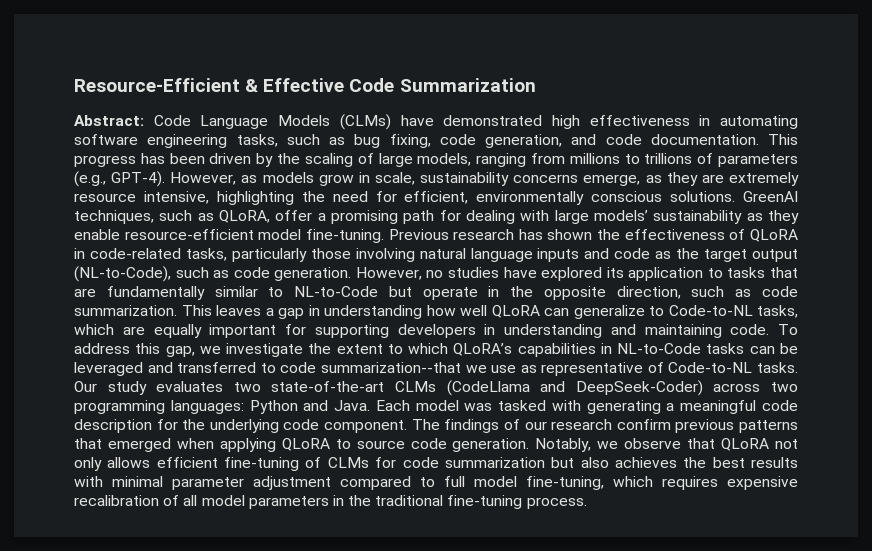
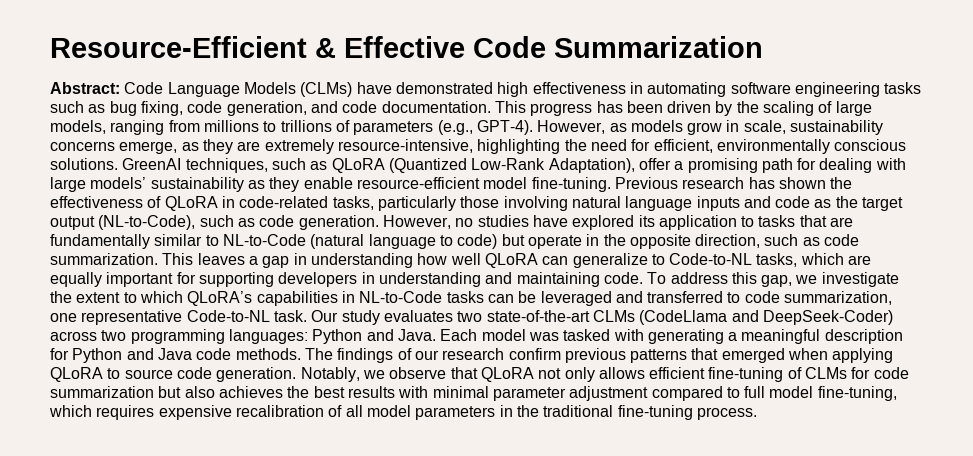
[236,134,278,147] tasks, -> [884,82,922,94] tasks
[74,191,209,204] resource intensive, -> [337,139,473,153] resource-intensive,
[219,210,270,223] QLoRA, -> [331,158,635,173] QLoRA (Quantized Low-Rank Adaptation),
(379, 291) none -> [310,234,498,249] (natural language to code)
[320,362,799,376] summarization--that we use as representative of Code-to-NL tasks. -> [784,291,893,305] [50,310,307,325] summarization, one representative Code-to-NL task.
[761,400,798,411] code -> (821, 336) none
[182,419,408,433] the underlying code component. -> [72,348,301,363] Python and Java code methods.

